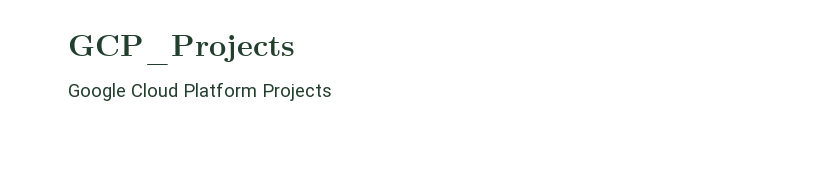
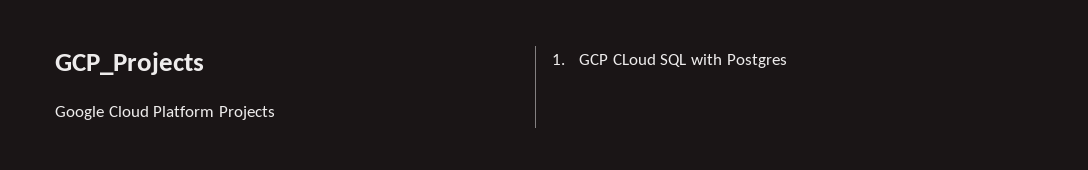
(332, 92) none -> [552,54,787,68] // 1. GCP CLoud SQL with Postgres

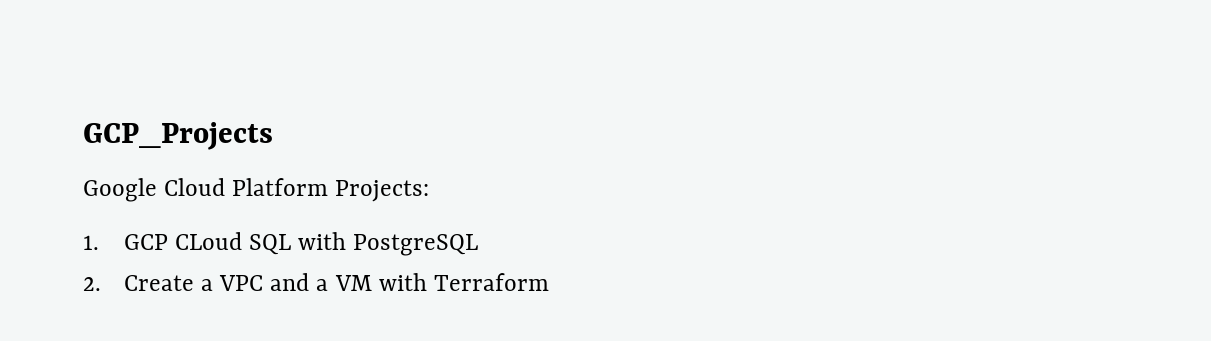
[218,106,275,120] Projects -> [335,180,430,202] Projects:
[726,54,787,68] Postgres -> [353,234,479,256] [83,273,549,291] PostgreSQL // 2. Create a VPC and a VM with Terraform

